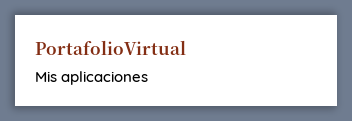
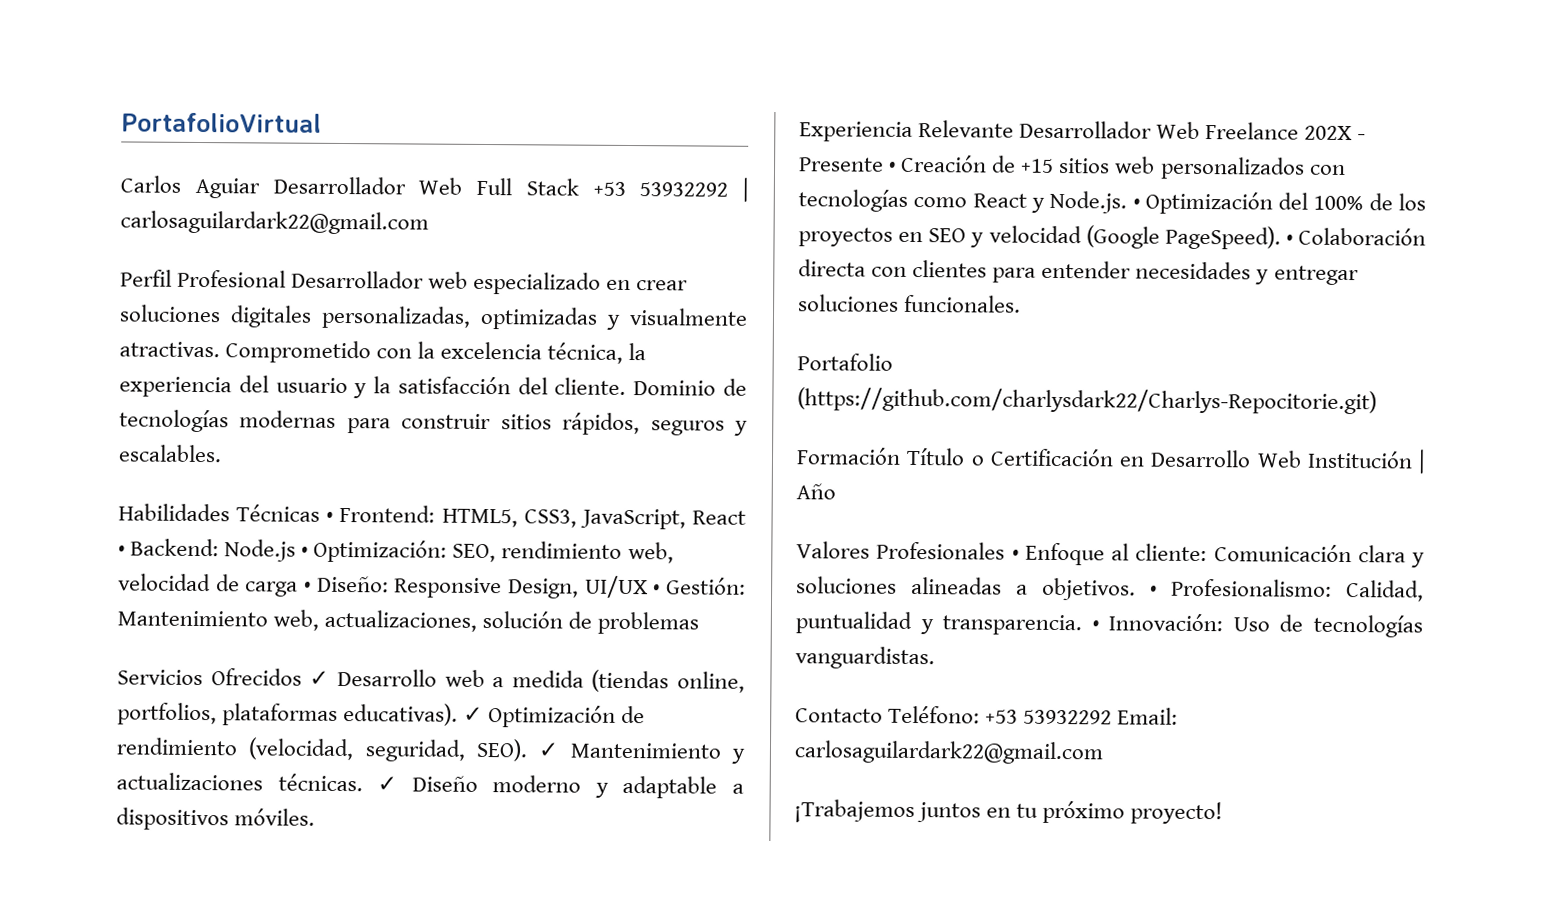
[35,71,149,85] Mis aplicaciones -> [120,175,748,202] [120,210,429,235] [120,269,689,295] [119,304,748,330] [119,340,647,364] [119,375,747,399] [119,409,749,436] [118,444,222,463] [118,503,746,530] [118,538,674,564] [118,573,746,599] [117,609,700,635] [117,668,745,693] [117,702,646,728] [116,737,745,764] [116,772,744,799] [116,807,316,831] [799,120,1367,142] [799,154,1346,180] [798,189,1426,215] [798,225,1426,250] [798,259,1359,286] [798,294,1022,313] [797,353,893,371] [797,387,1377,415] [796,447,1425,474] [796,483,836,500] [796,541,1425,568] [796,576,1424,602] [795,611,1423,638] [795,646,935,670] [795,705,1179,725] [794,740,1104,765] [794,799,1224,825] Carlos Aguiar Desarrollador Web Full Stack +53 53932292 | carlosaguilardark22@gmail.com // Perfil Profesional Desarrollador web especializado en crear soluciones digitales personalizadas, optimizadas y visualmente atractivas. Comprometido con la excelencia técnica, la experiencia del usuario y la satisfacción del cliente. Dominio de tecnologías modernas para construir sitios rápidos, seguros y escalables. // Habilidades Técnicas • Frontend: HTML5, CSS3, JavaScript, React • Backend: Node.js • Optimización: SEO, rendimiento web, velocidad de carga • Diseño: Responsive Design, UI/UX • Gestión: Mantenimiento web, actualizaciones, solución de problemas // Servicios Ofrecidos ✓ Desarrollo web a medida (tiendas online, portfolios, plataformas educativas). ✓ Optimización de rendimiento (velocidad, seguridad, SEO). ✓ Mantenimiento y actualizaciones técnicas. ✓ Diseño moderno y adaptable a dispositivos móviles. // Experiencia Relevante Desarrollador Web Freelance 202X - Presente • Creación de +15 sitios web personalizados con tecnologías como React y Node.js. • Optimización del 100% de los proyectos en SEO y velocidad (Google PageSpeed). • Colaboración directa con clientes para entender necesidades y entregar soluciones funcionales. // Portafolio (https://github.com/charlysdark22/Charlys-Repocitorie.git) // Formación Título o Certificación en Desarrollo Web Institución | Año // Valores Profesionales • Enfoque al cliente: Comunicación clara y soluciones alineadas a objetivos. • Profesionalismo: Calidad, puntualidad y transparencia. • Innovación: Uso de tecnologías vanguardistas. // Contacto Teléfono: +53 53932292 Email: carlosaguilardark22@gmail.com // ¡Trabajemos juntos en tu próximo proyecto!

